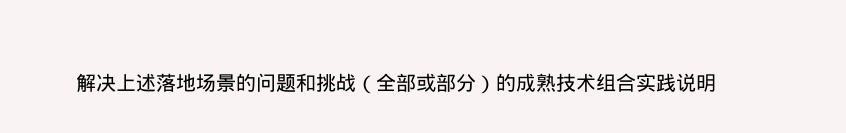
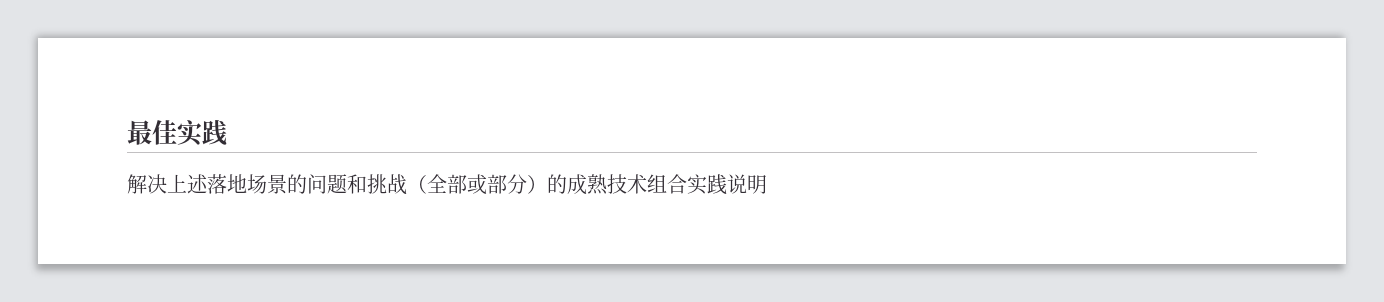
(76, 82) none -> [127,120,227,146] 最佳实践 //

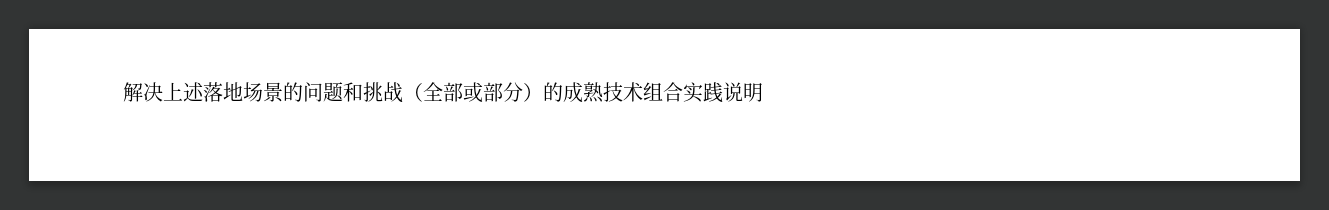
[127,120,227,146] 最佳实践 // -> (123, 92) none

